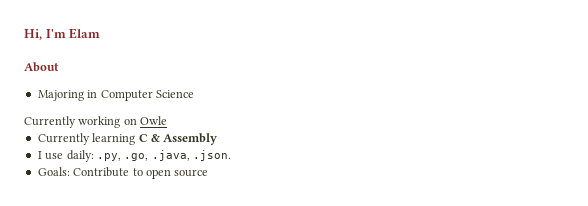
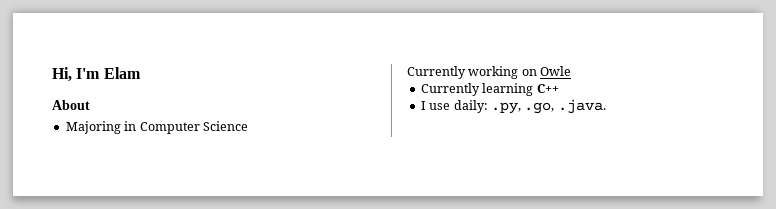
[138,133,218,145] C & Assembly -> [536,84,559,93] C++
[151,150,231,161] [37,167,209,179] .java, .json. // Goals: Contribute to open source -> [557,99,606,114] .java.

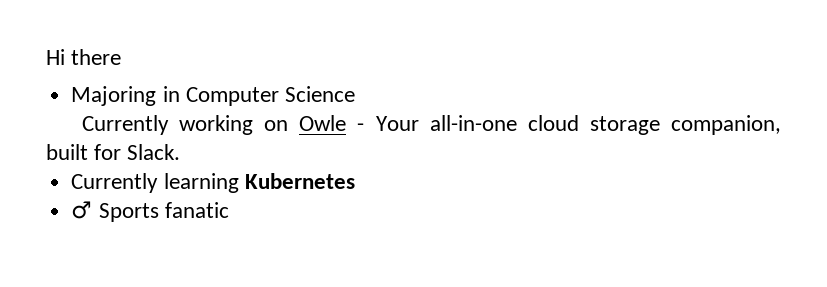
[52,67,141,82] [52,100,90,110] Hi, I'm Elam // About -> [46,49,122,65] Hi there
[420,83,559,96] [420,99,606,114] // Currently learning C++ // I use daily: .py, .go, .java. -> [357,115,781,135] [46,144,181,160] [71,173,355,193] [71,201,229,222] - Your all-in-one cloud storage companion, built for Slack. // Currently learning Kubernetes // ♂ Sports fanatic

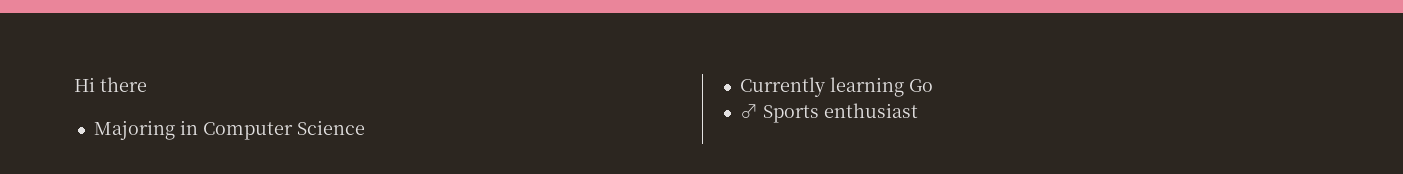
[82,115,781,135] [46,144,181,160] // Currently working on Owle - Your all-in-one cloud storage companion, built for Slack. -> (365, 127) none
[244,173,355,189] Kubernetes -> [908,79,933,92] Go
[164,202,229,218] fanatic -> [823,103,918,118] enthusiast

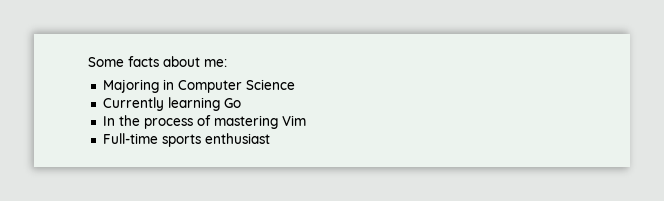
[74,77,147,92] Hi there -> [88,56,227,67] Some facts about me:
[739,104,819,123] ♂ Sports -> [102,115,306,129] [102,133,201,147] In the process of mastering Vim // Full-time sports

